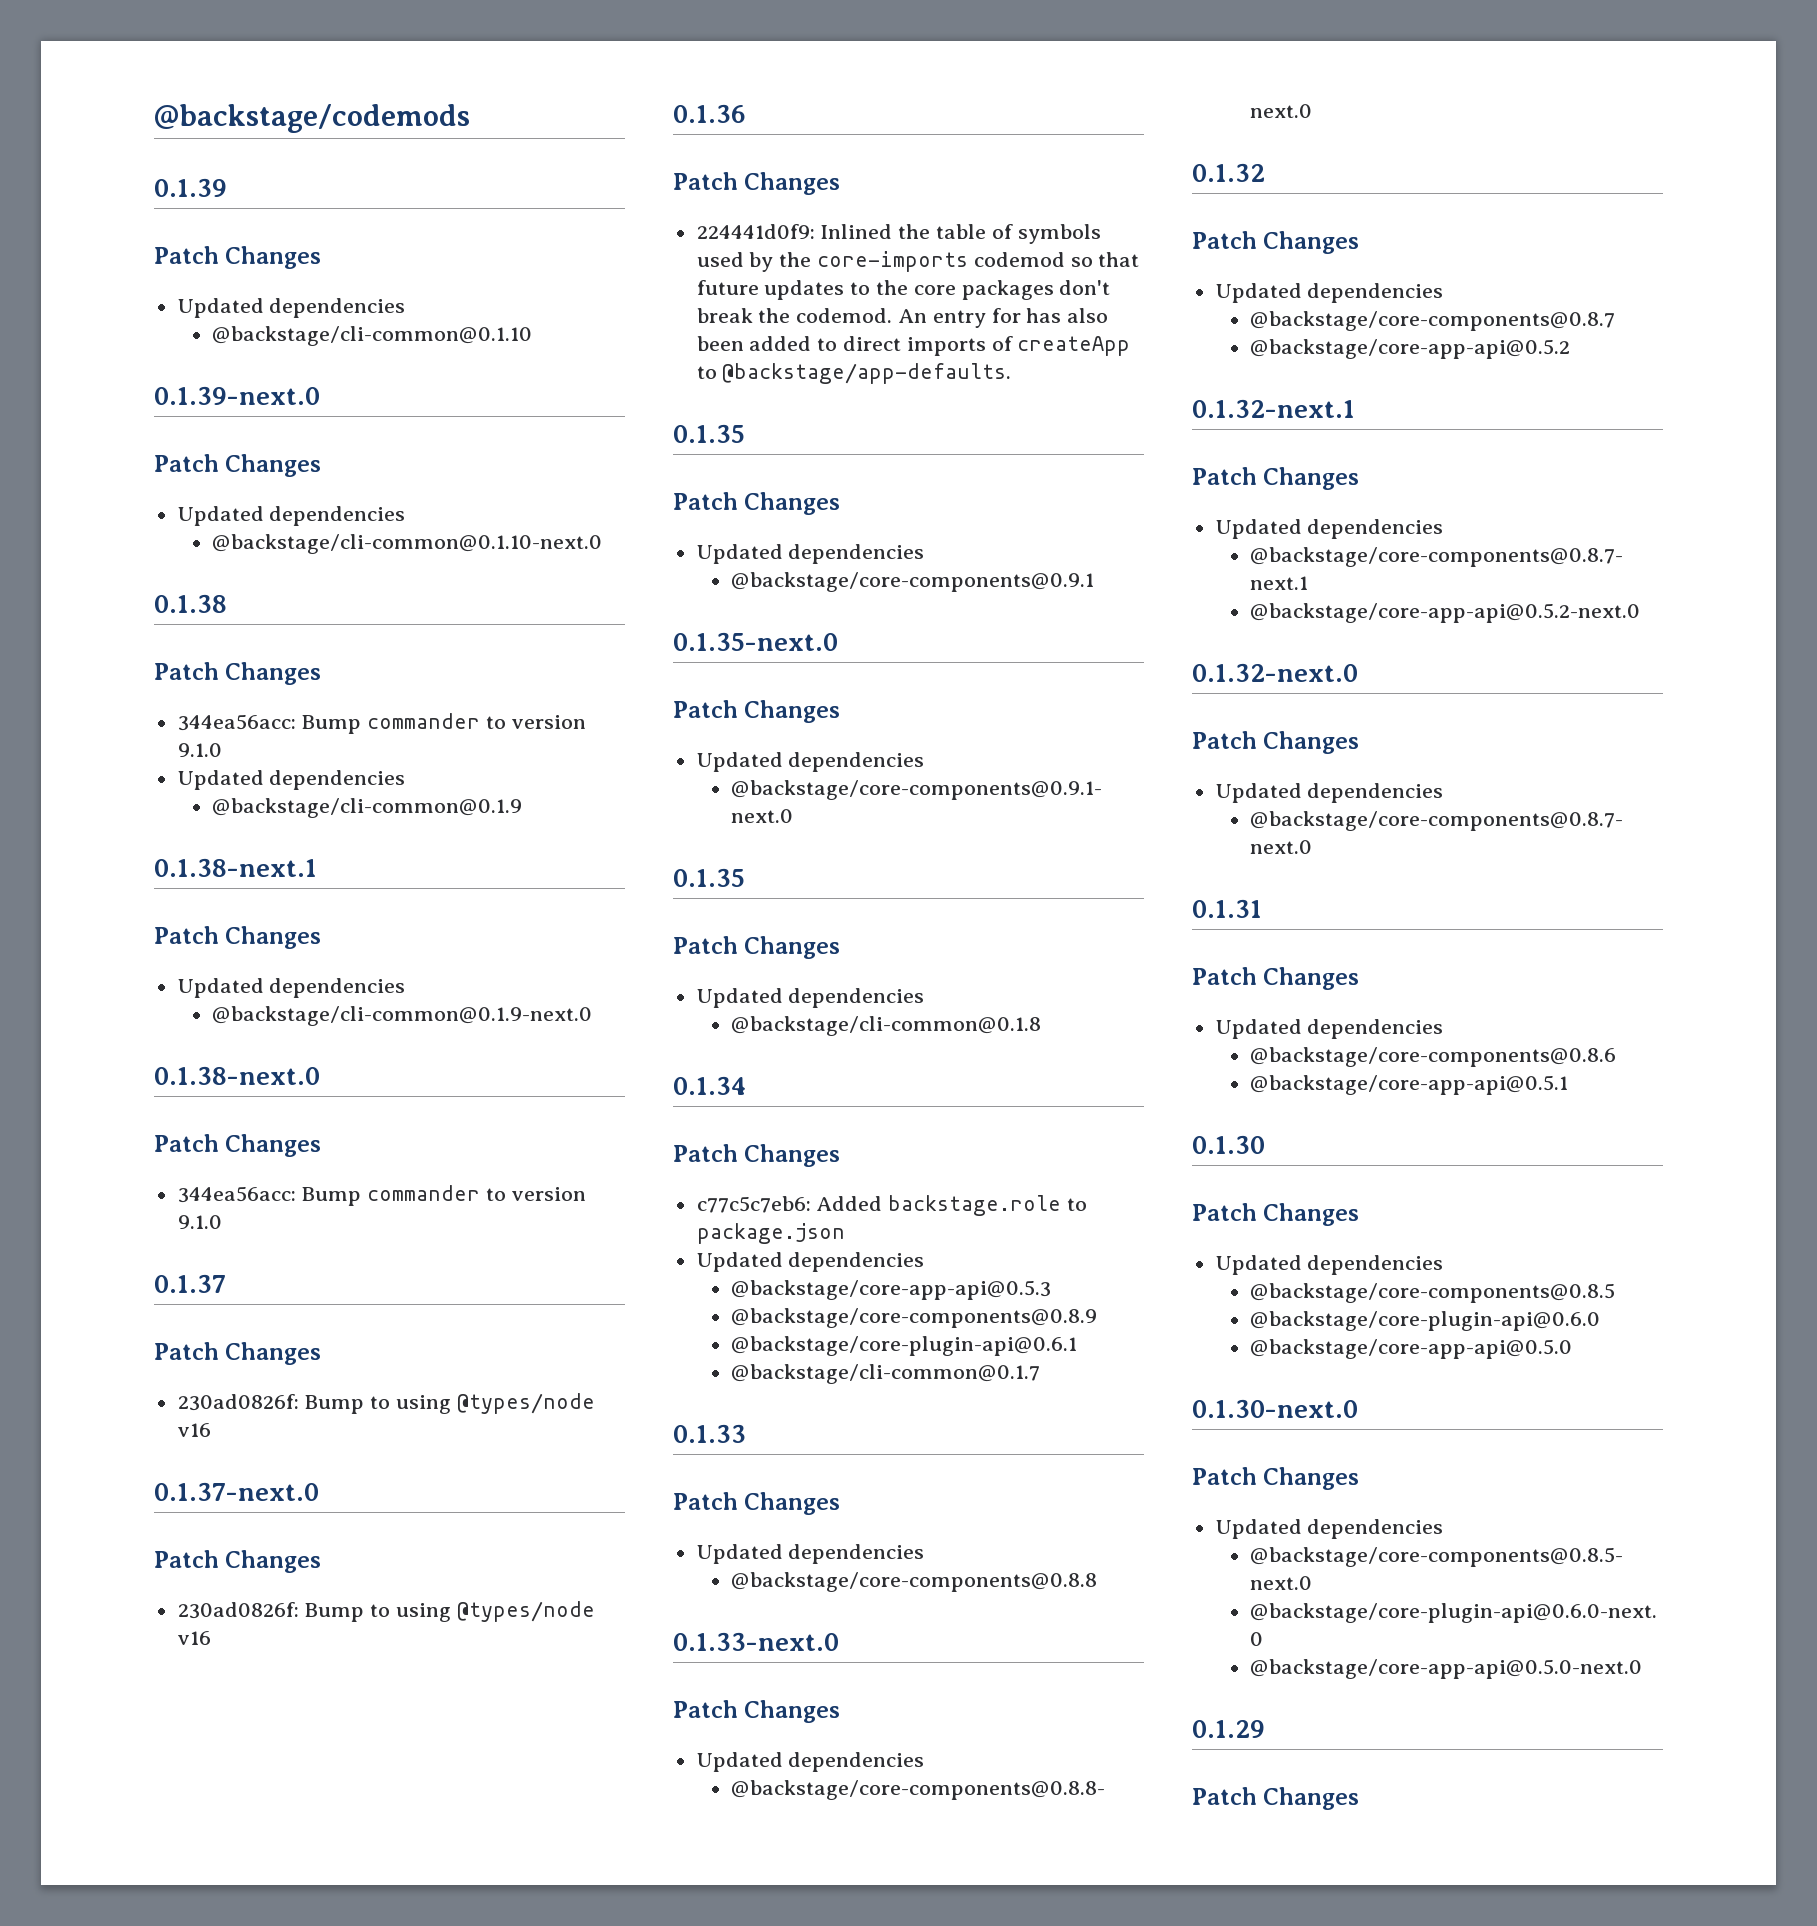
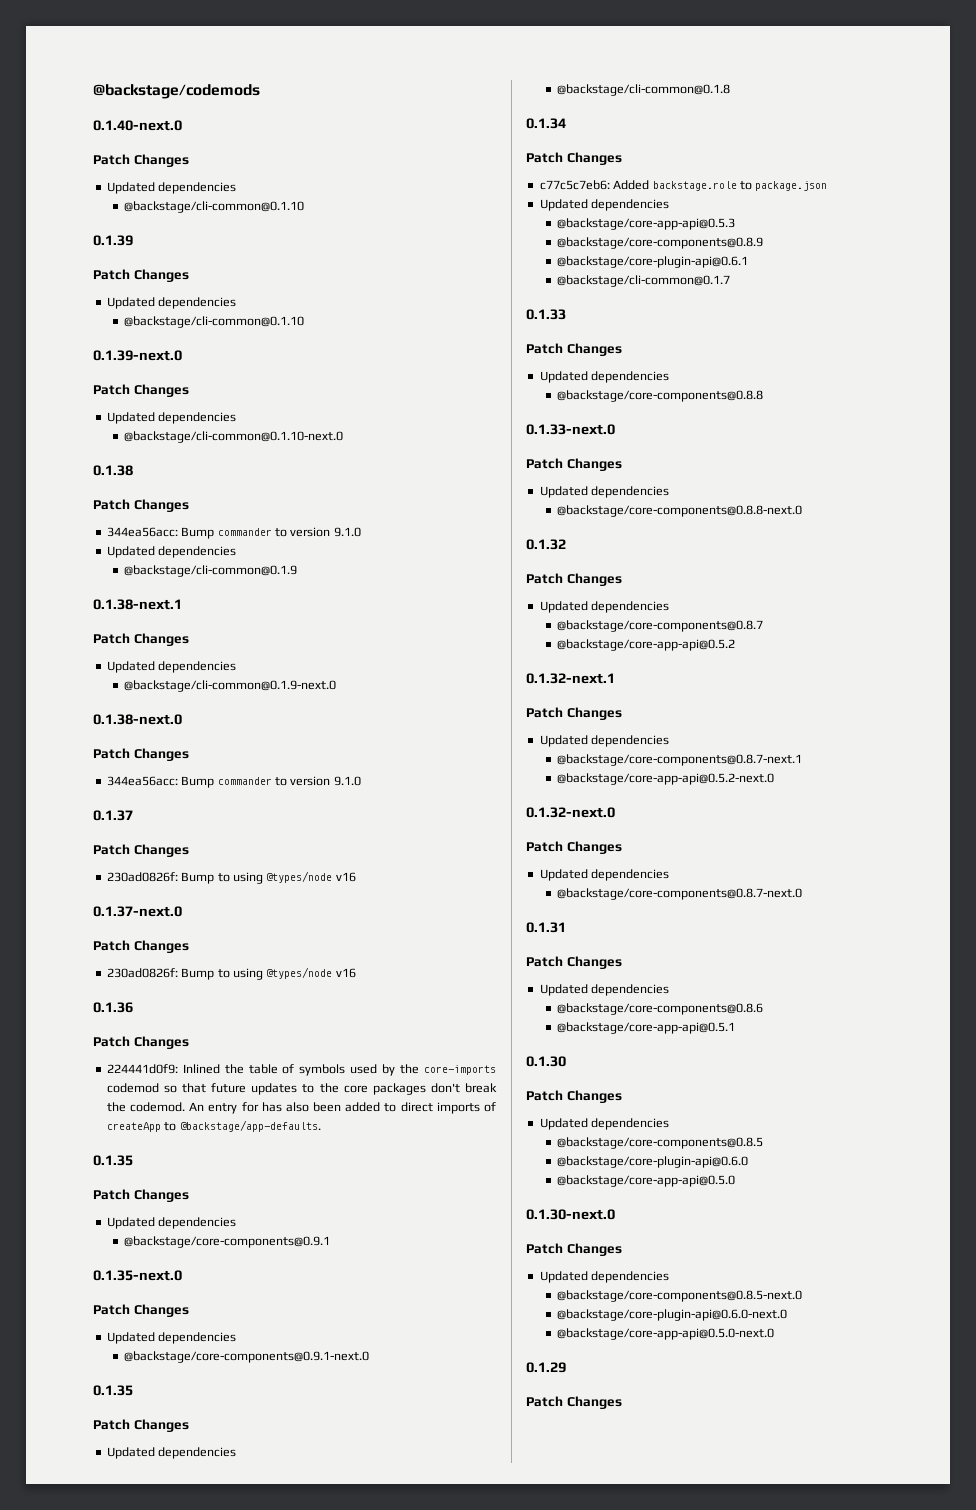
(470, 118) none -> [93,120,182,131] [93,154,189,167] [106,182,237,194] [124,201,305,213] // 0.1.40-next.0 // Patch Changes // Updated dependencies // @backstage/cli-common@0.1.10

